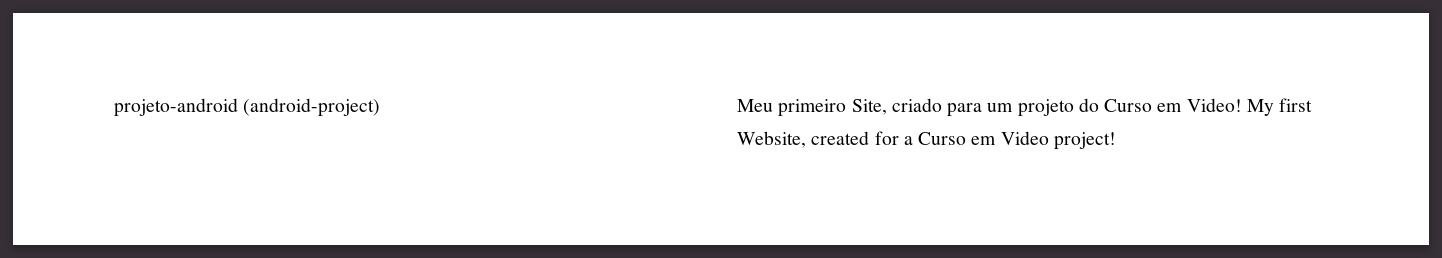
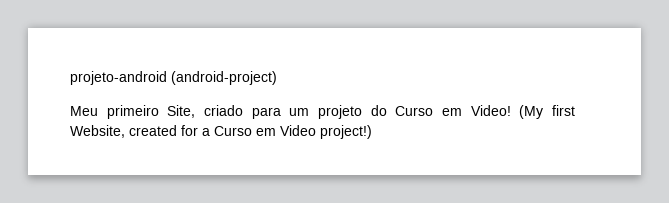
[1246,99,1274,116] My -> [519,105,544,119] (My
[1053,132,1116,150] project! -> [320,125,372,139] project!)

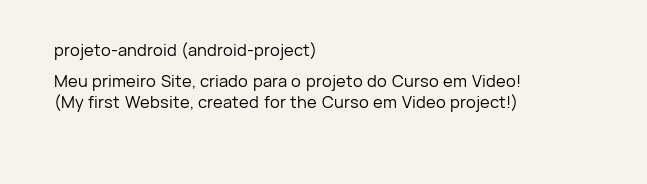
[289,108,310,116] um -> [291,78,302,87] o
(511, 110) none -> (521, 81) //
[202,128,210,136] a -> [290,96,318,108] the

